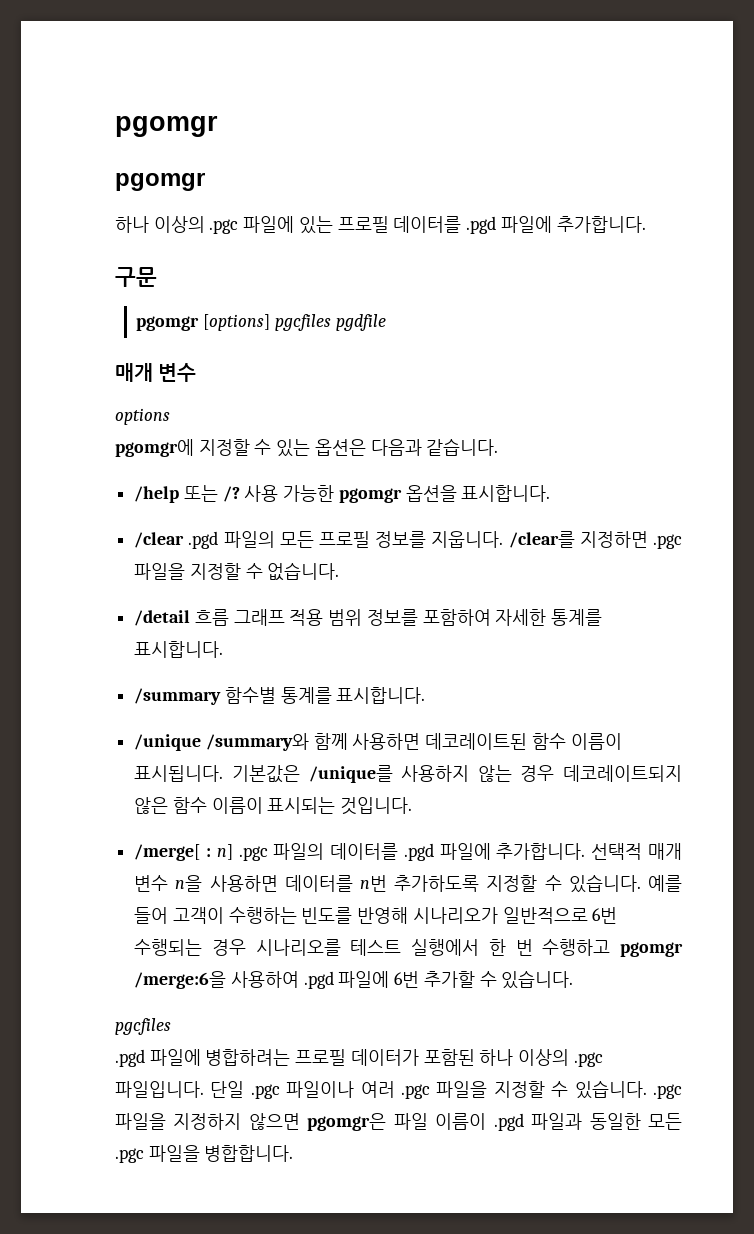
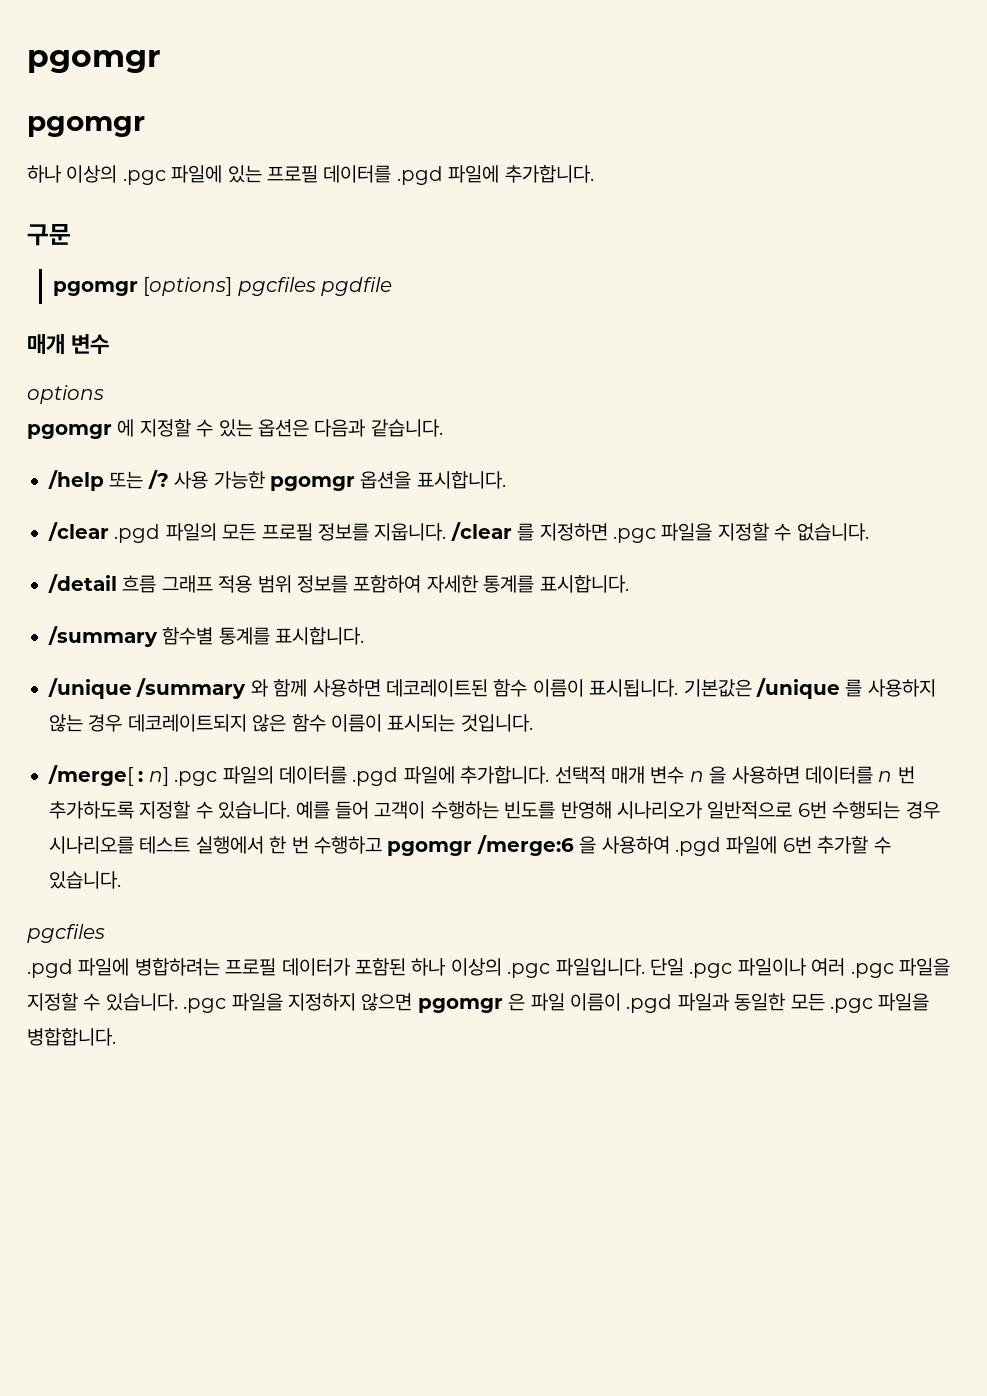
[115,439,194,457] pgomgr에 -> [27,419,135,439] pgomgr 에
[508,531,575,548] /clear를 -> [450,522,535,541] /clear 를
[205,733,309,751] /summary와 -> [136,678,268,699] /summary 와
[308,765,393,783] /unique를 -> [755,678,863,699] /unique 를
[175,875,388,892] n을 사용하면 데이터를 n번 -> [689,766,915,784] n 을 사용하면 데이터를 n 번
[134,971,227,989] /merge:6을 -> [476,835,597,856] /merge:6 을
[307,1113,387,1131] pgomgr은 -> [417,993,526,1013] pgomgr 은

